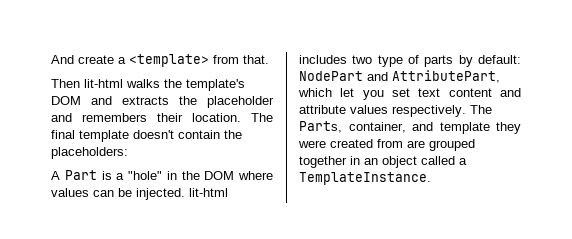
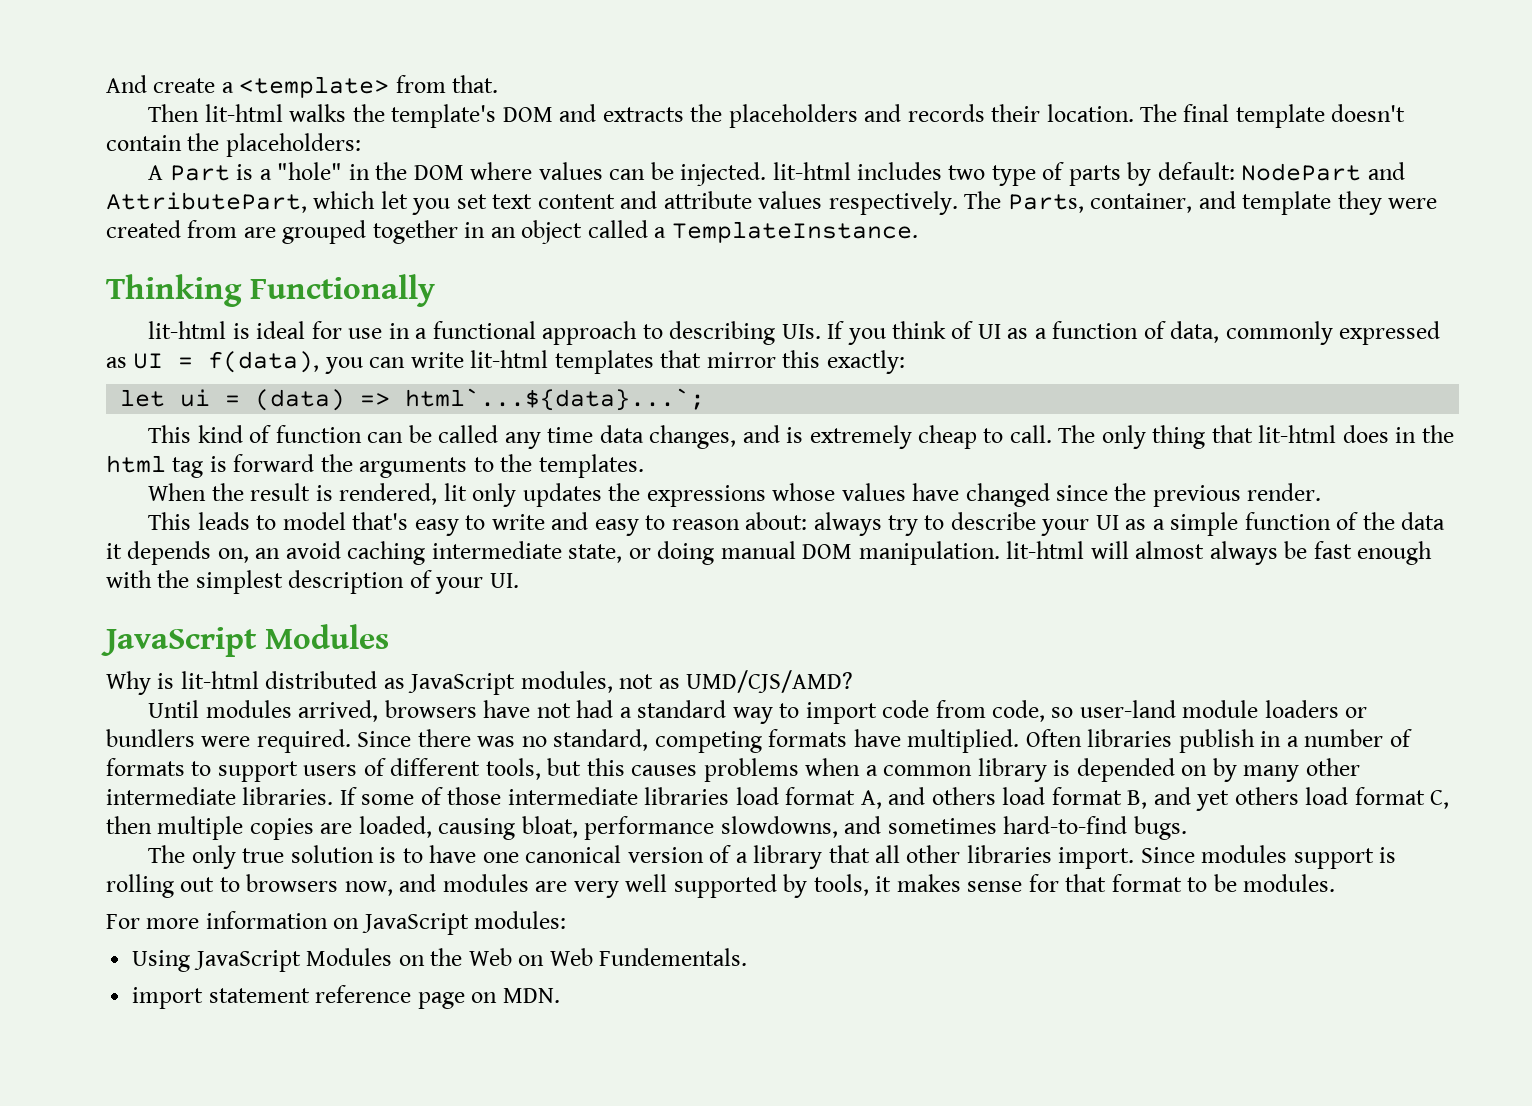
[207,96,274,108] [51,113,147,122] placeholder and remembers -> [728,104,985,128] placeholders and records
(431, 178) none -> [106,274,435,307] [148,321,1441,345] [106,350,905,374] [120,388,706,411] [148,425,1454,449] [106,454,644,478] [148,483,1322,507] [148,512,1446,536] [106,541,1433,565] [106,570,519,594] [101,624,389,657] [106,670,854,695] [148,700,1368,724] [106,729,1412,753] [106,758,1360,782] [106,787,1450,811] [106,816,1187,840] [148,845,1397,869] [106,874,1336,898] [106,911,567,935] [132,948,748,972] [132,985,560,1009] // Thinking Functionally // lit-html is ideal for use in a functional approach to describing UIs. If you think of UI as a function of data, commonly expressed as UI = f(data), you can write lit-html templates that mirror this exactly: // let ui = (data) => html`...${data}...`; // This kind of function can be called any time data changes, and is extremely cheap to call. The only thing that lit-html does in the html tag is forward the arguments to the templates. // When the result is rendered, lit only updates the expressions whose values have changed since the previous render. // This leads to model that's easy to write and easy to reason about: always try to describe your UI as a simple function of the data it depends on, an avoid caching intermediate state, or doing manual DOM manipulation. lit-html will almost always be fast enough with the simplest description of your UI. // JavaScript Modules // Why is lit-html distributed as JavaScript modules, not as UMD/CJS/AMD? // Until modules arrived, browsers have not had a standard way to import code from code, so user-land module loaders or bundlers were required. Since there was no standard, competing formats have multiplied. Often libraries publish in a number of formats to support users of different tools, but this causes problems when a common library is depended on by many other intermediate libraries. If some of those intermediate libraries load format A, and others load format B, and yet others load format C, then multiple copies are loaded, causing bloat, performance slowdowns, and sometimes hard-to-find bugs. // The only true solution is to have one canonical version of a library that all other libraries import. Since modules support is rolling out to browsers now, and modules are very well supported by tools, it makes sense for that format to be modules. // For more information on JavaScript modules: // Using JavaScript Modules on the Web on Web Fundementals. // import statement reference page on MDN.

